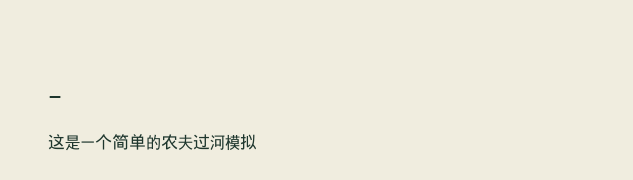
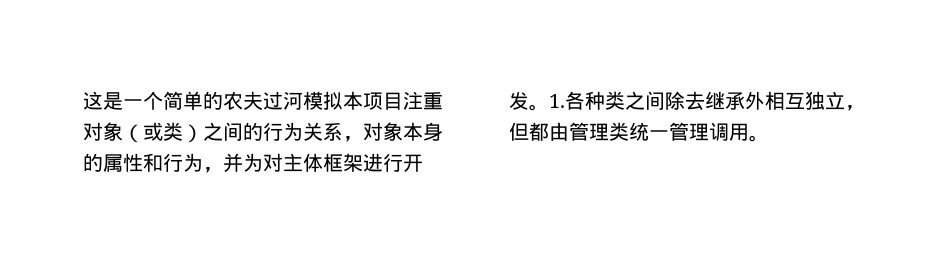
[48,96,62,106] - // -> (83, 100) none
(257, 142) none -> [343,91,443,110] [83,122,443,143] [83,153,423,173] [509,91,865,111] [509,122,769,142] 本项目注重对象（或类）之间的行为关系，对象本身的属性和行为，并为对主体框架进行开发。1.各种类之间除去继承外相互独立，但都由管理类统一管理调用。

